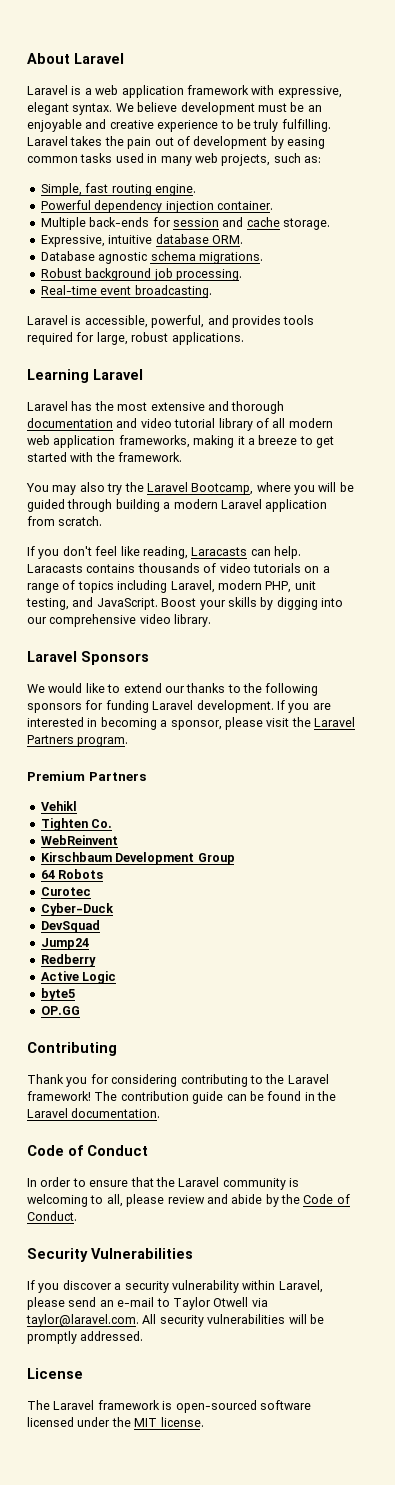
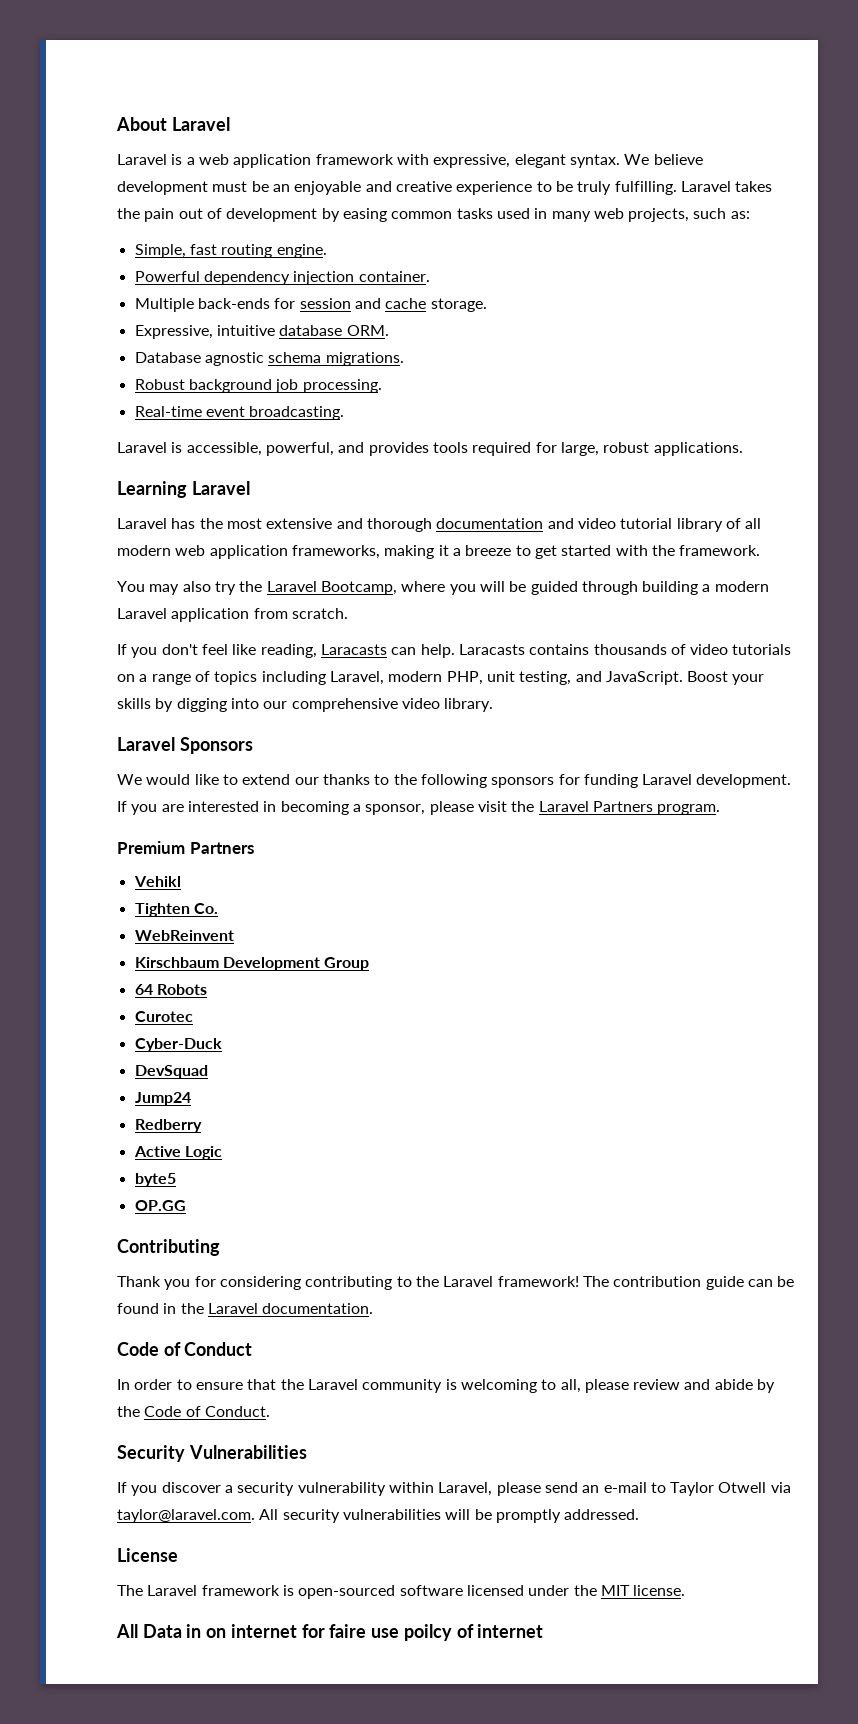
(204, 1422) none -> [116,1624,544,1641] // All Data in on internet for faire use poilcy of internet

